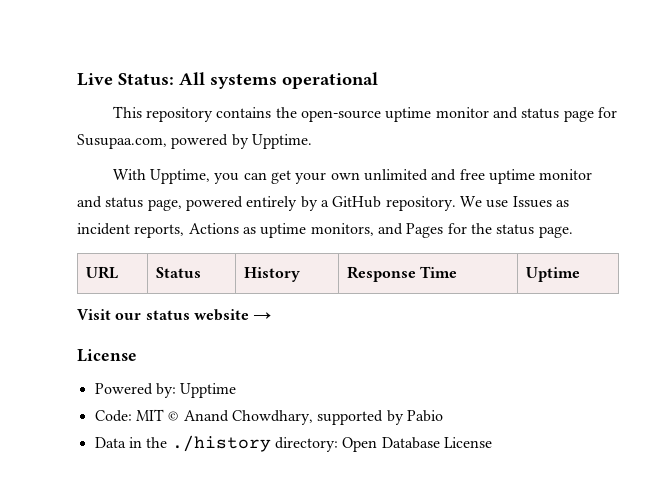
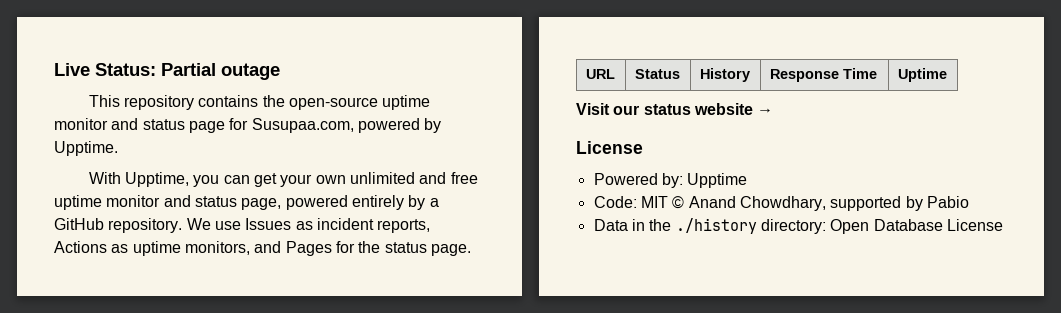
[179,72,378,89] All systems operational -> [161,63,280,80] Partial outage

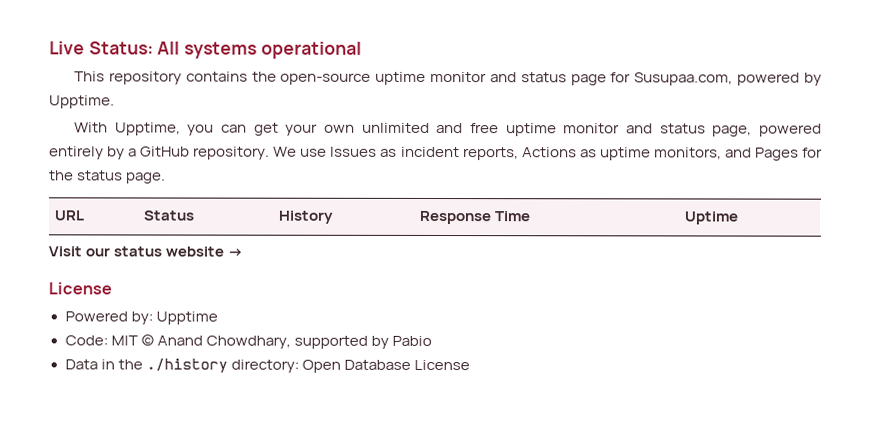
[161,63,280,80] Partial outage -> [157,41,362,59] All systems operational

